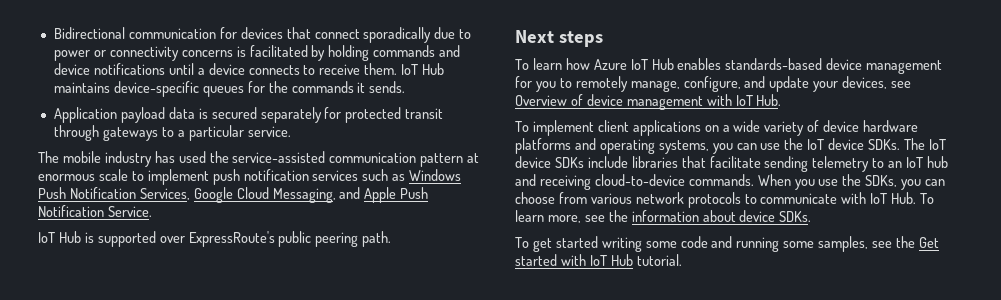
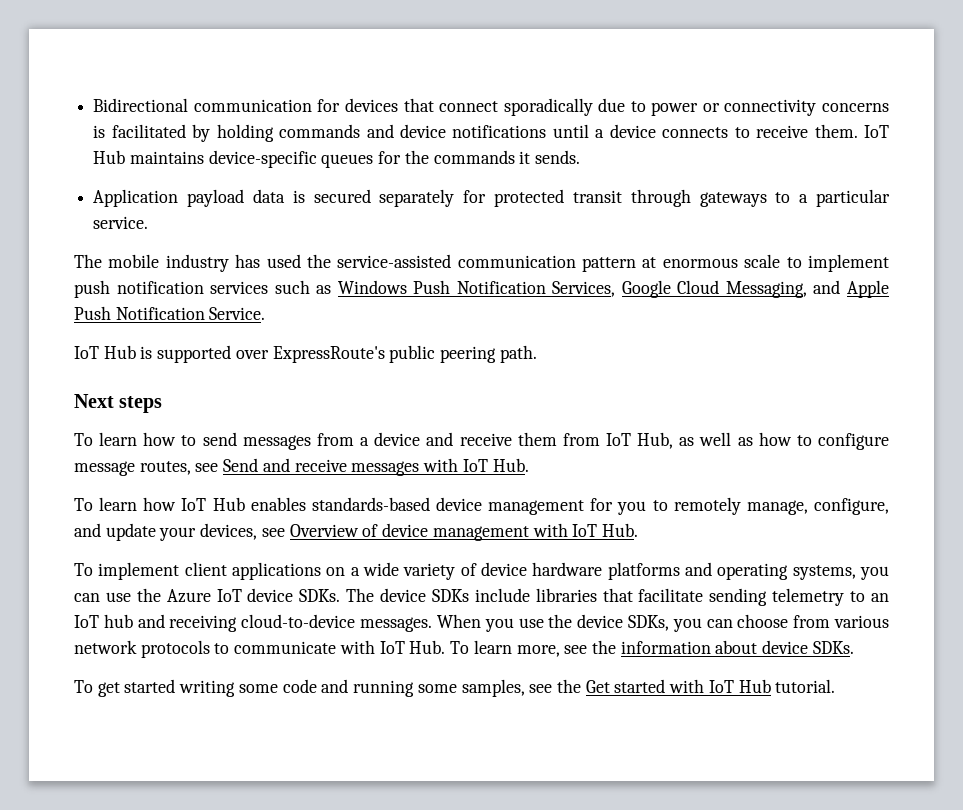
[593,59,627,70] Azure -> [181,432,889,450] [74,458,529,476] [74,497,177,511] to send messages from a device and receive them from IoT Hub, as well as how to configure message routes, see Send and receive messages with IoT Hub. // To learn how
(804, 144) none -> [166,589,211,603] Azure
[928,139,946,150] IoT -> (375, 595) none
[688,174,754,186] commands. -> [360,617,433,632] messages.
(862, 180) none -> [577,614,624,628] device

